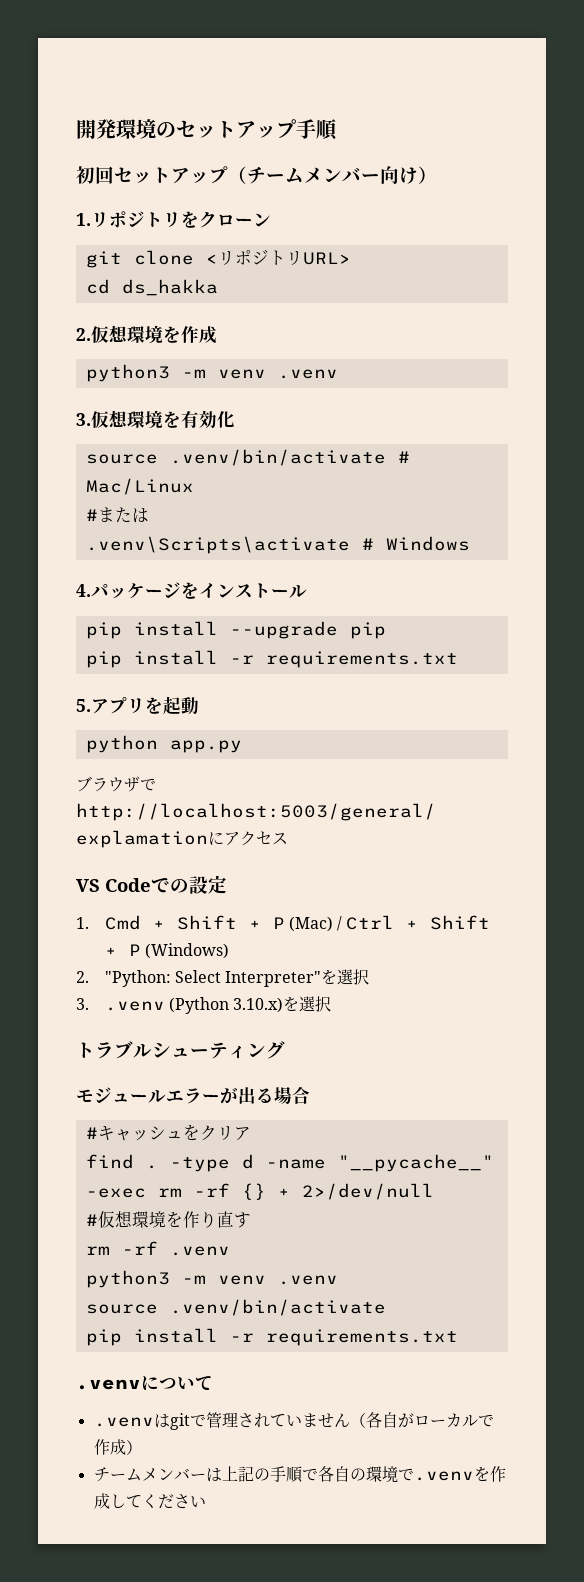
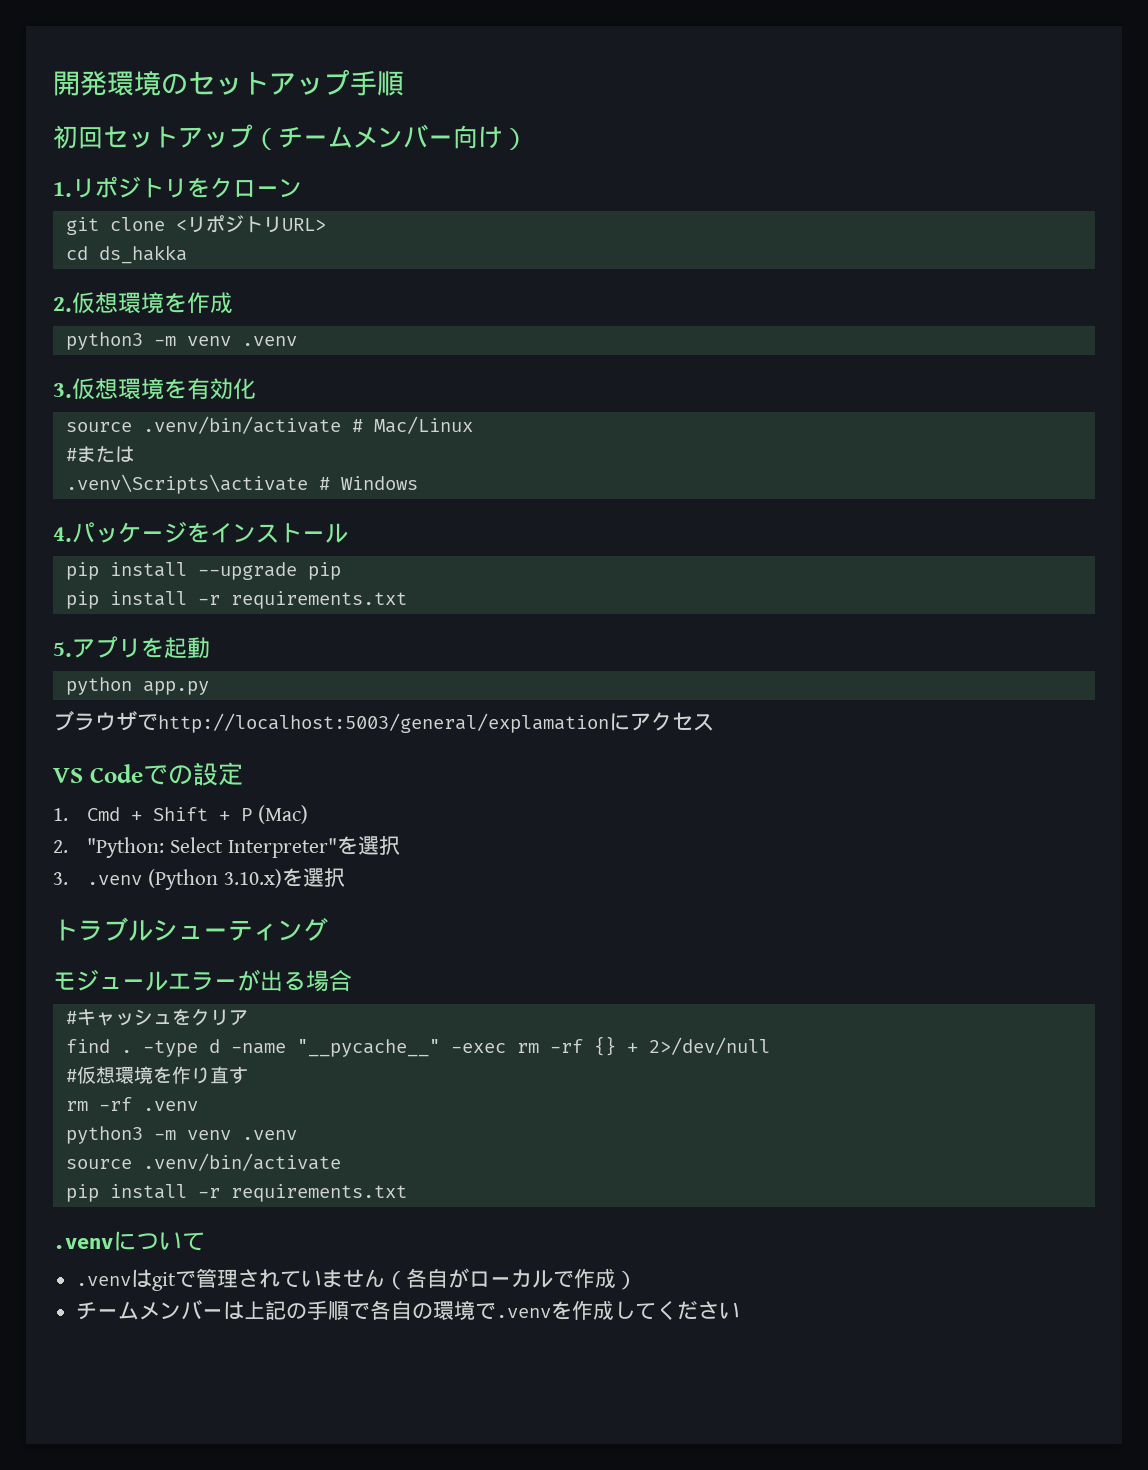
[337,915,491,931] [104,943,229,959] / Ctrl + Shift + P (Windows) -> (308, 814) none

